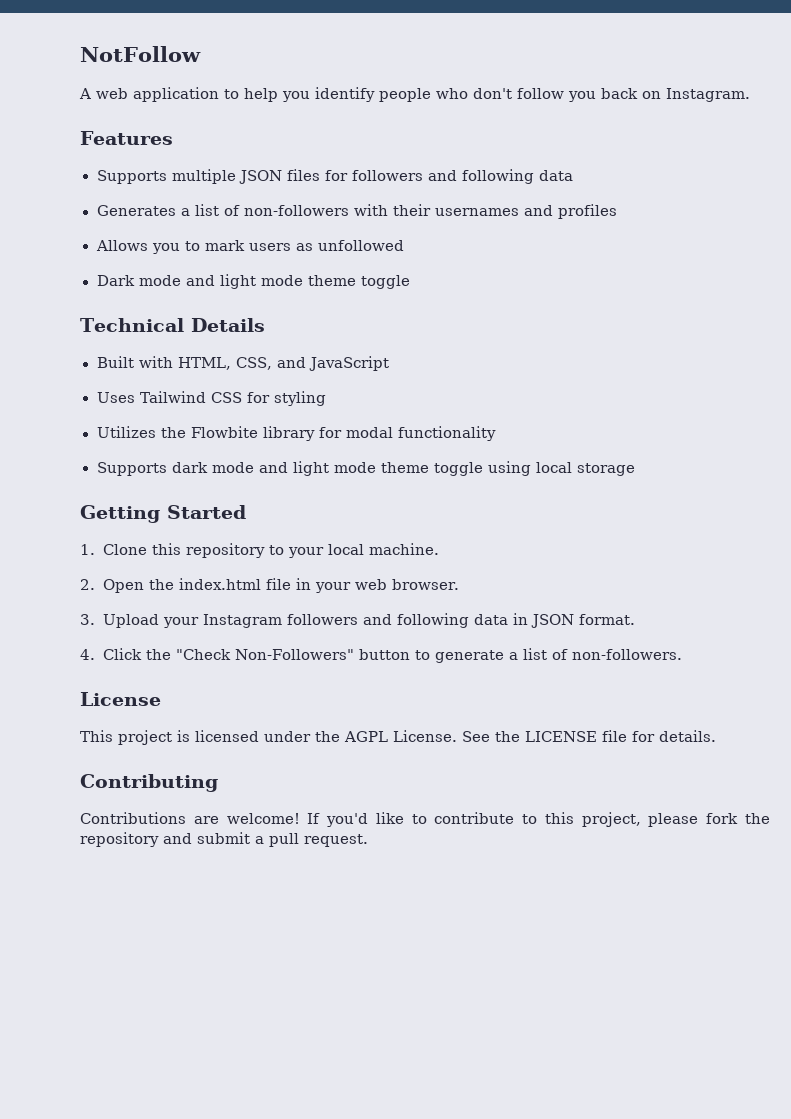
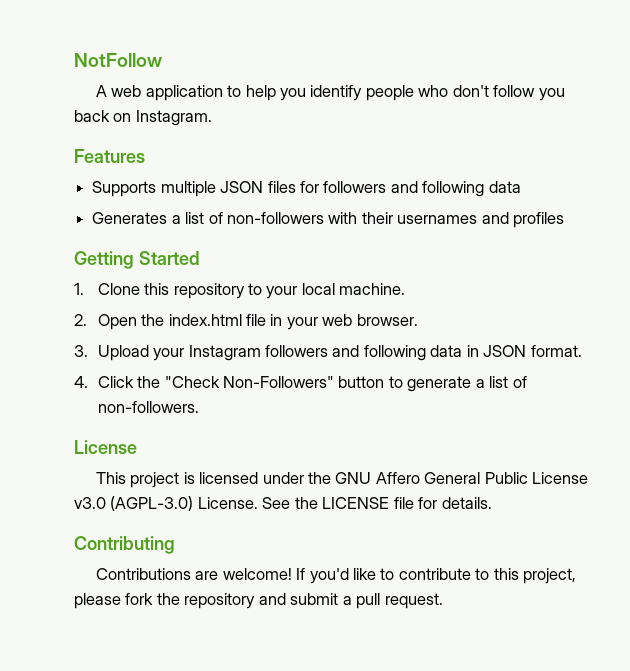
[95,240,404,254] [96,274,410,289] [80,318,265,332] [96,356,389,371] [96,391,327,406] [96,426,496,441] [96,461,635,476] // Allows you to mark users as unfollowed // Dark mode and light mode theme toggle // Technical Details // Built with HTML, CSS, and JavaScript // Uses Tailwind CSS for styling // Utilizes the Flowbite library for modal functionality // Supports dark mode and light mode theme toggle using local storage -> (565, 220) none
[344,731,388,742] AGPL -> [335,472,589,484] [74,496,194,511] GNU Affero General Public License v3.0 (AGPL-3.0)

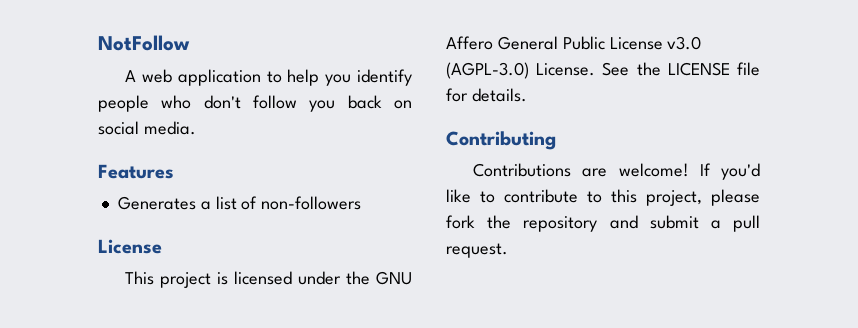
[135,110,212,126] Instagram. -> [98,121,196,135] social media.
[92,181,521,197] // Supports multiple JSON files for followers and following data -> (174, 171) none
[328,212,565,228] [74,251,200,269] [74,283,406,299] [74,314,418,330] [74,345,582,361] [74,376,527,392] [97,401,199,413] with their usernames and profiles // Getting Started // 1. Clone this repository to your local machine. // 2. Open the index.html file in your web browser. // 3. Upload your Instagram followers and following data in JSON format. // 4. Click the "Check Non-Followers" button to generate a list of non-followers. -> (362, 203) none

